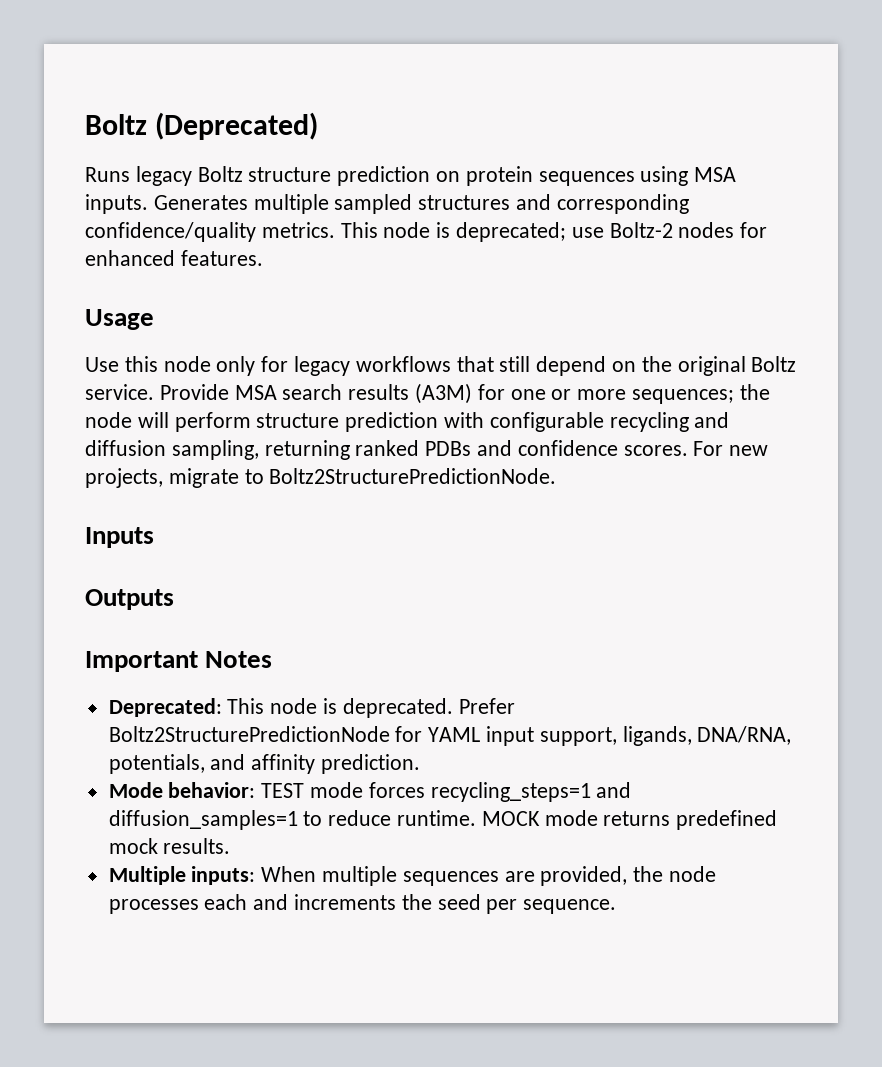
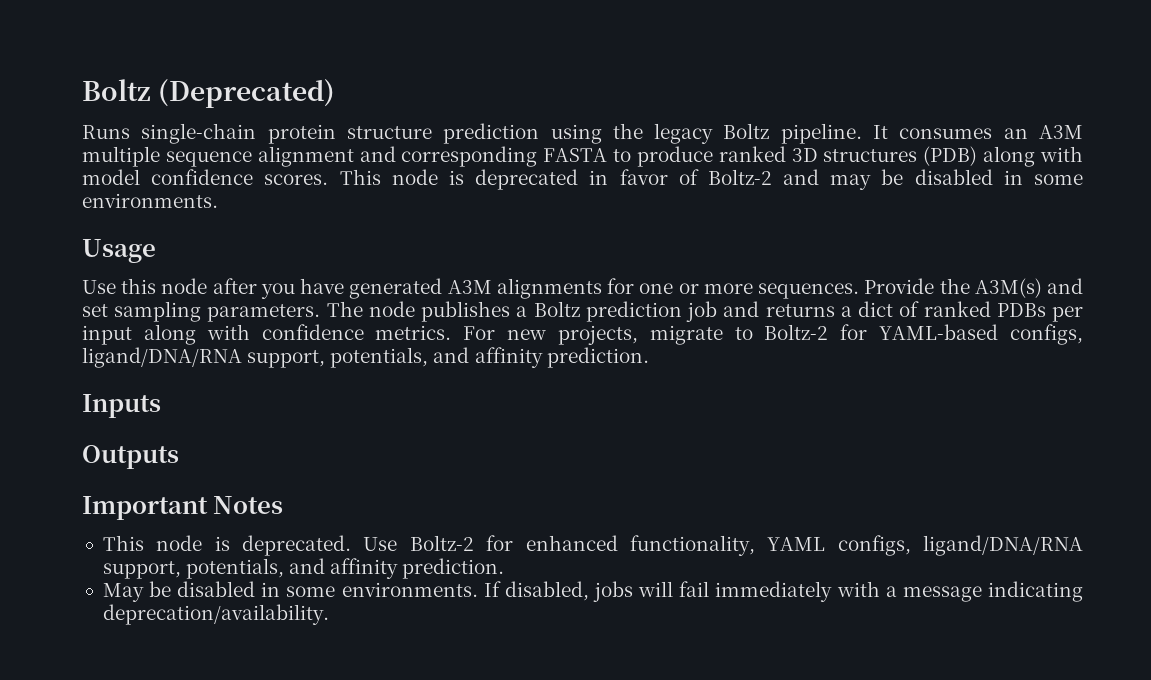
[135,166,737,186] [85,194,689,214] [85,222,768,242] [85,250,263,266] [85,309,154,330] [85,356,797,376] [85,383,770,404] [85,412,730,432] [85,440,688,460] legacy Boltz structure prediction on protein sequences using MSA inputs. Generates multiple sampled structures and corresponding confidence/quality metrics. This node is deprecated; use Boltz-2 nodes for enhanced features. // Usage // Use this node only for legacy workflows that still depend on the original Boltz service. Provide MSA search results (A3M) for one or more sequences; the node will perform structure prediction with configurable recycling and diffusion sampling, returning ranked PDBs and confidence scores. -> [141,123,1083,144] [82,146,1083,167] [82,169,1083,190] [82,193,218,208] [82,239,156,263] [82,278,1083,299] [82,301,1084,322] [82,324,452,345] single-chain protein structure prediction using the legacy Boltz pipeline. It consumes an A3M multiple sequence alignment and corresponding FASTA to produce ranked 3D structures (PDB) along with model confidence scores. This node is deprecated in favor of Boltz-2 and may be disabled in some environments. // Usage // Use this node after you have generated A3M alignments for one or more sequences. Provide the A3M(s) and set sampling parameters. The node publishes a Boltz prediction job and returns a dict of ranked PDBs per input along with confidence metrics.
[269,468,557,484] Boltz2StructurePredictionNode. -> [764,324,1083,345] [82,347,649,368] Boltz-2 for YAML-based configs, ligand/DNA/RNA support, potentials, and affinity prediction.
[108,698,222,717] Deprecated: -> (284, 505) none
[458,698,515,714] [108,726,792,746] [108,754,421,774] [108,782,632,802] [108,810,778,830] [108,838,231,854] [108,866,717,886] [108,894,617,914] Prefer Boltz2StructurePredictionNode for YAML input support, ligands, DNA/RNA, potentials, and affinity prediction. // Mode behavior: TEST mode forces recycling_steps=1 and diffusion_samples=1 to reduce runtime. MOCK mode returns predefined mock results. // Multiple inputs: When multiple sequences are provided, the node processes each and increments the seed per sequence. -> [363,535,1083,556] [102,558,505,579] [102,581,1083,602] [102,604,329,625] Use Boltz-2 for enhanced functionality, YAML configs, ligand/DNA/RNA support, potentials, and affinity prediction. // May be disabled in some environments. If disabled, jobs will fail immediately with a message indicating deprecation/availability.

